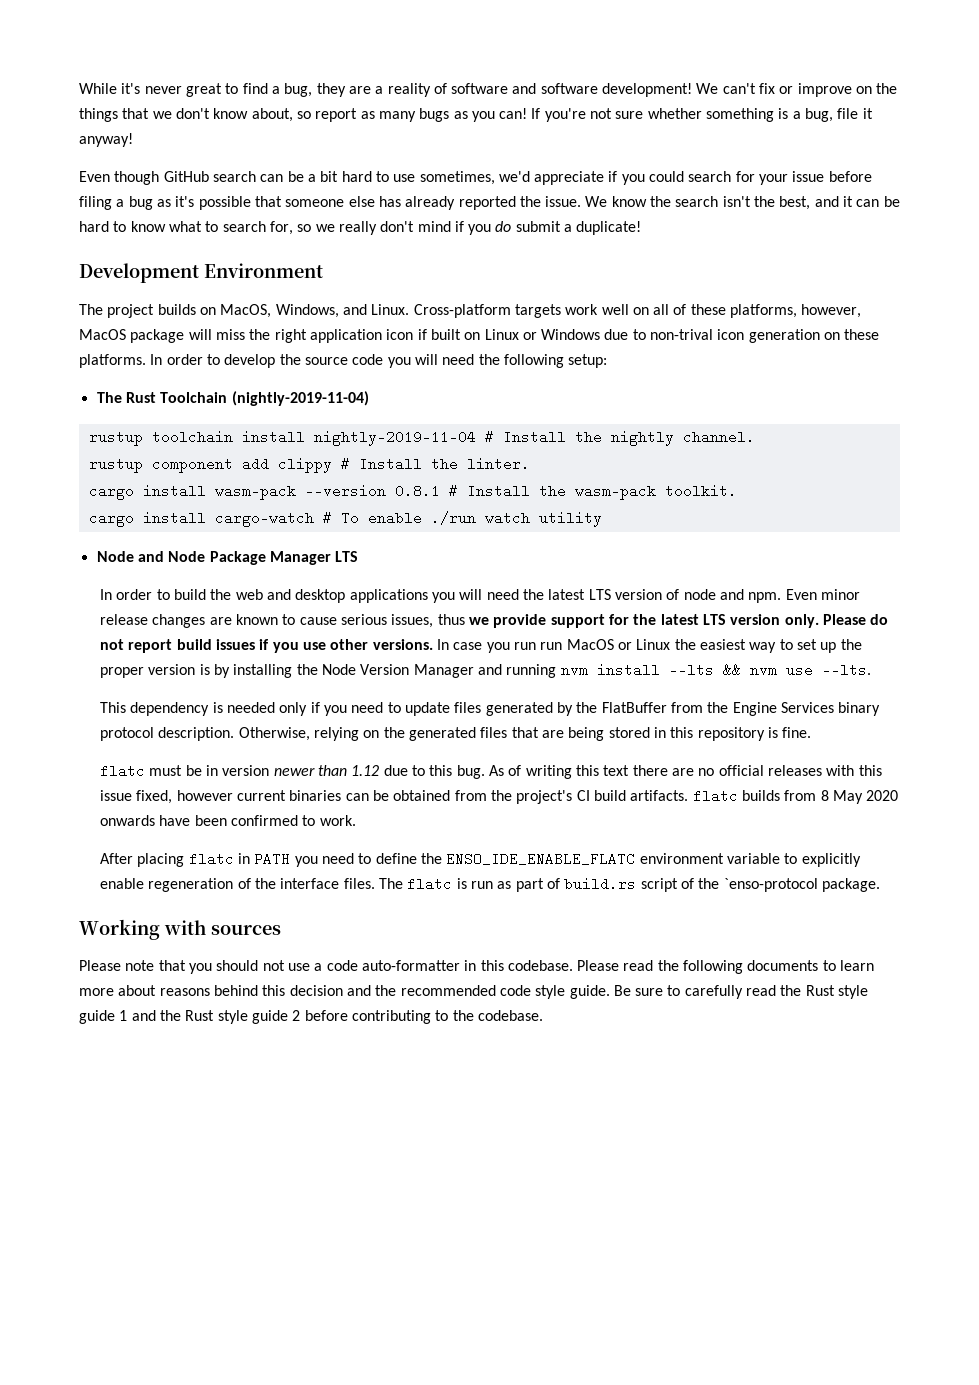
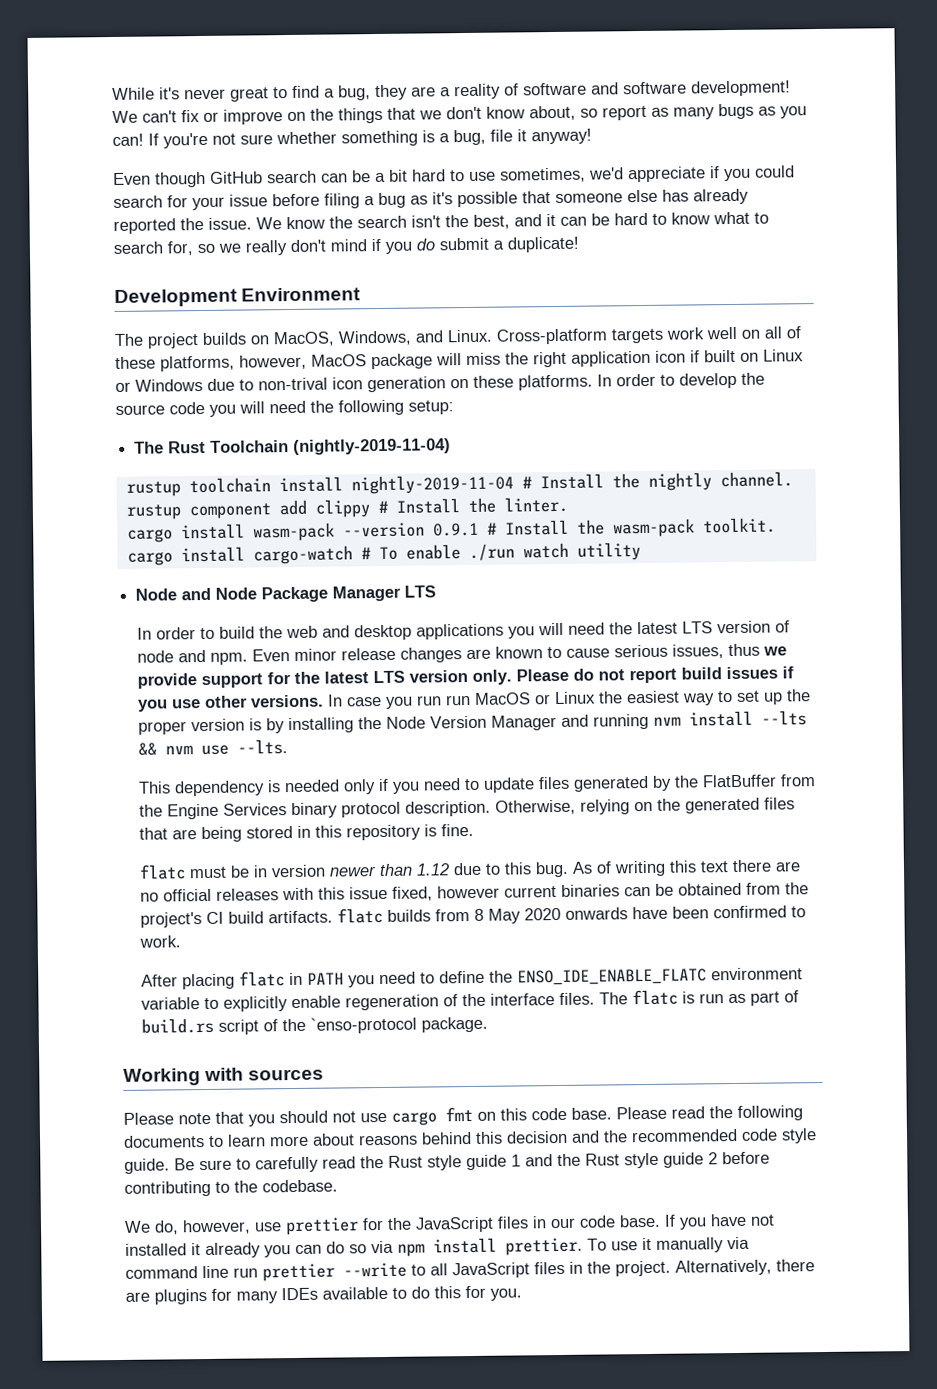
[394,484,440,498] 0.8.1 -> [432,522,479,537] 0.9.1
[314,960,573,971] a code auto-formatter in this codebase. -> [391,1106,612,1126] cargo fmt on this code base.
(543, 1015) none -> [124,1213,775,1236] [125,1236,750,1259] [125,1259,815,1282] [125,1285,522,1305] // We do, however, use prettier for the JavaScript files in our code base. If you have not installed it already you can do so via npm install prettier. To use it manually via command line run prettier --write to all JavaScript files in the project. Alternatively, there are plugins for many IDEs available to do this for you.

